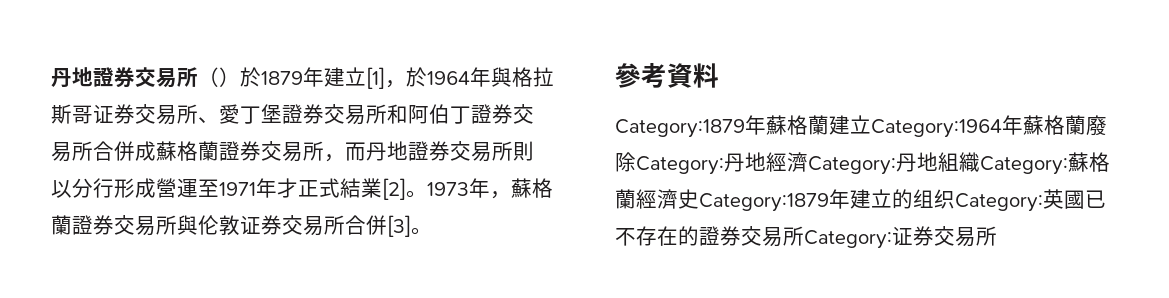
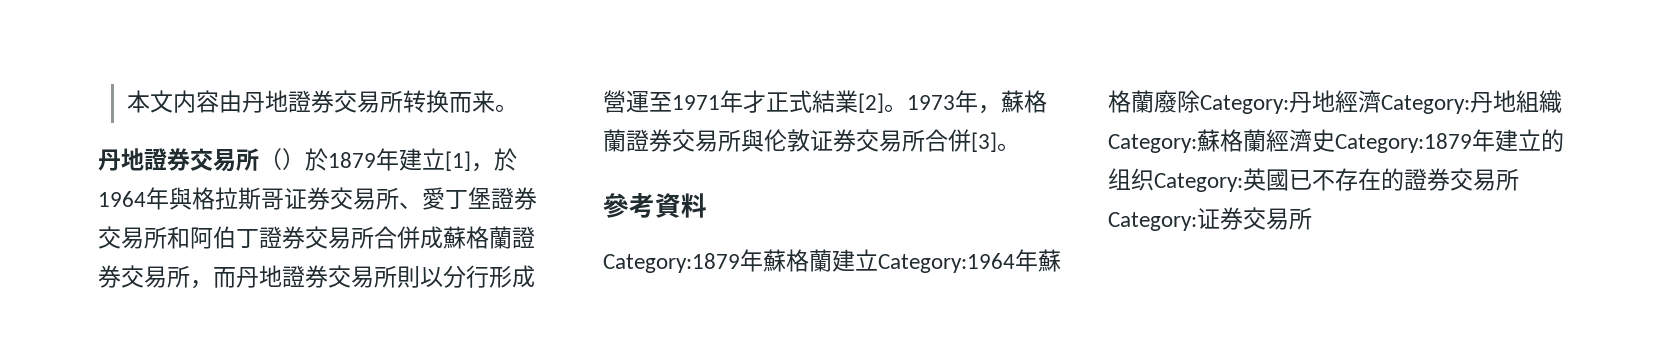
(51, 77) none -> [126,90,518,113] 本文内容由丹地證券交易所转换而来。 //

